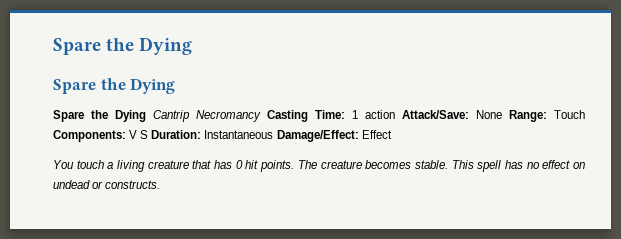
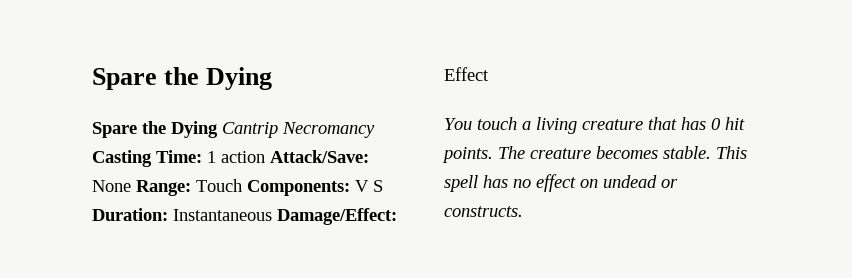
[53,37,193,55] [53,78,176,94] [53,110,146,122] Spare the Dying // Spare the Dying // Spare the Dying -> [92,67,273,90] [92,121,218,138] Spare the Dying // Spare the Dying

